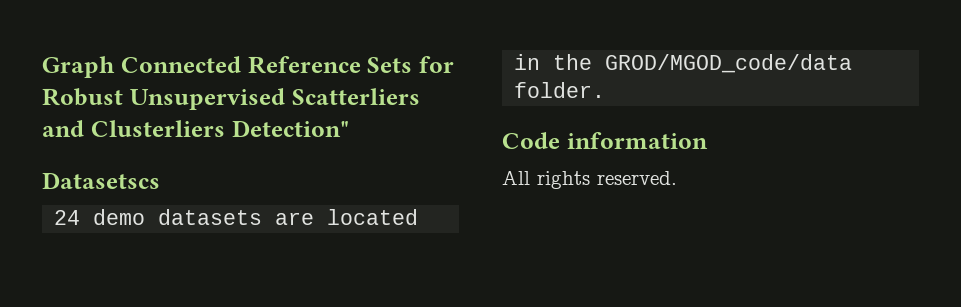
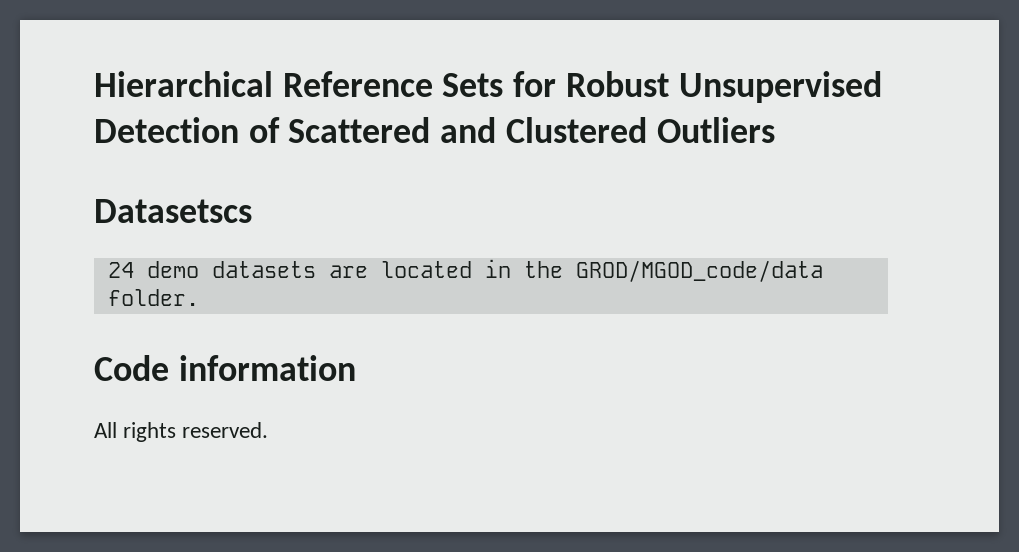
[42,56,241,78] Graph Connected -> [94,71,273,97] Hierarchical
[291,88,420,105] [42,120,349,137] Scatterliers and Clusterliers Detection" -> [94,117,775,143] Detection of Scattered and Clustered Outliers

